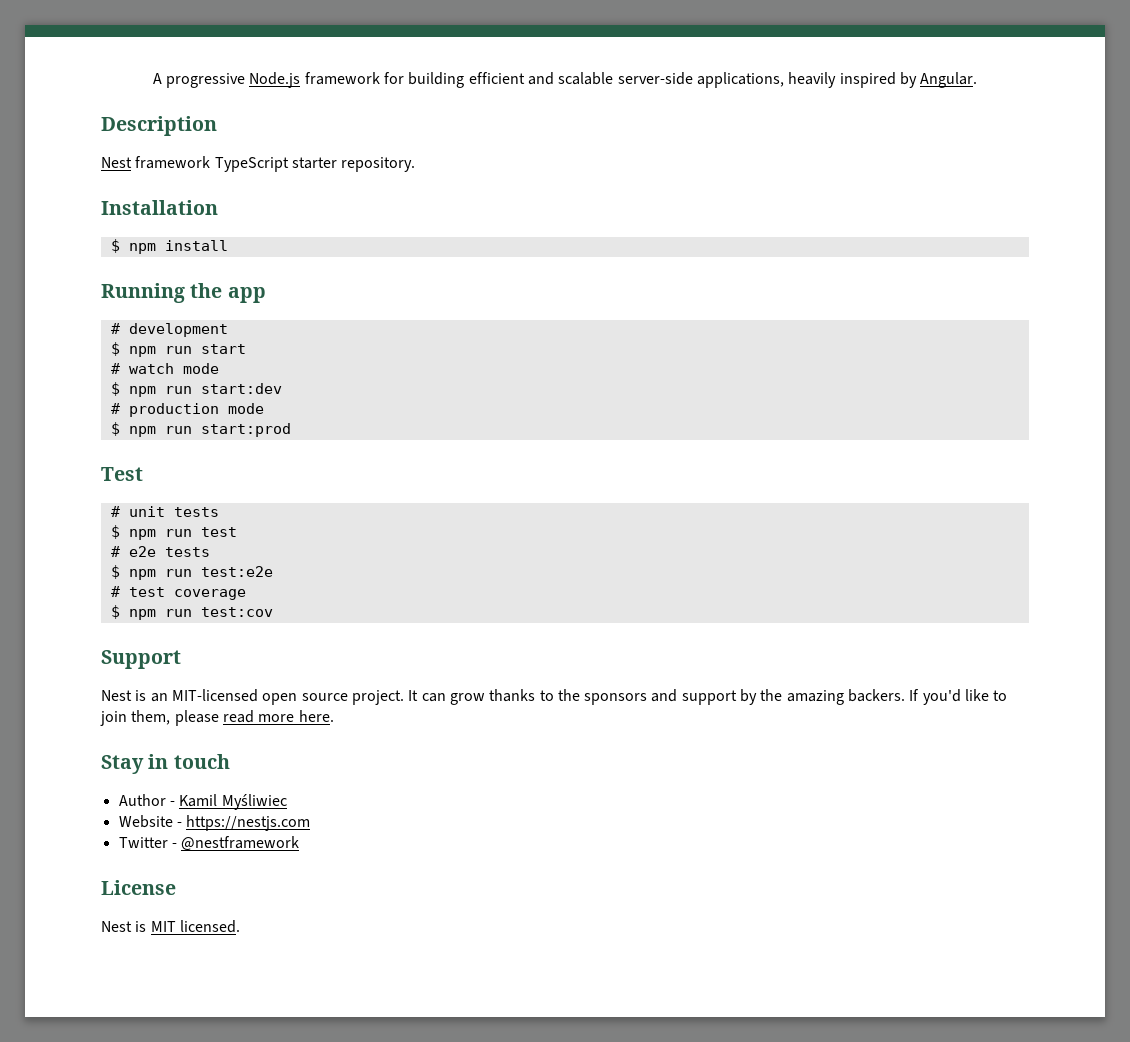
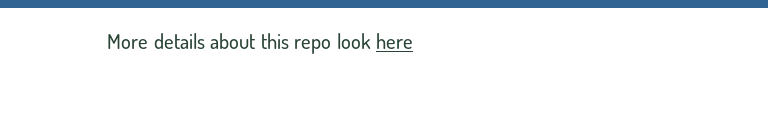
[152,72,978,88] [101,116,217,136] [101,156,416,172] [101,200,218,215] [110,239,228,254] [101,283,266,303] [110,323,228,337] [110,342,246,357] [110,363,219,374] [110,382,282,397] [110,403,264,417] [110,422,291,437] [101,467,143,481] [110,506,219,517] [110,525,237,540] [110,546,210,557] [110,565,273,580] [110,586,246,600] [110,605,273,620] [101,650,181,669] [101,689,1008,705] [100,710,334,726] [101,754,230,774] [118,794,287,810] [118,815,311,831] [118,836,300,851] [101,880,176,895] [101,920,240,933] A progressive Node.js framework for building efficient and scalable server-side applications, heavily inspired by Angular. // Description // Nest framework TypeScript starter repository. // Installation // $ npm install // Running the app // # development // $ npm run start // # watch mode // $ npm run start:dev // # production mode // $ npm run start:prod // Test // # unit tests // $ npm run test // # e2e tests // $ npm run test:e2e // # test coverage // $ npm run test:cov // Support // Nest is an MIT-licensed open source project. It can grow thanks to the sponsors and support by the amazing backers. If you'd like to join them, please read more here. // Stay in touch // Author - Kamil Myśliwiec // Website - https://nestjs.com // Twitter - @nestframework // License // Nest is MIT licensed. -> [107,33,414,54] More details about this repo look here

